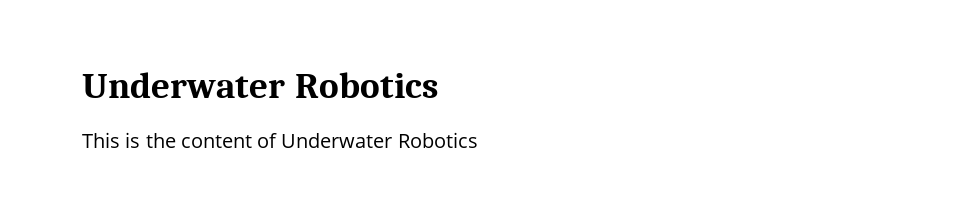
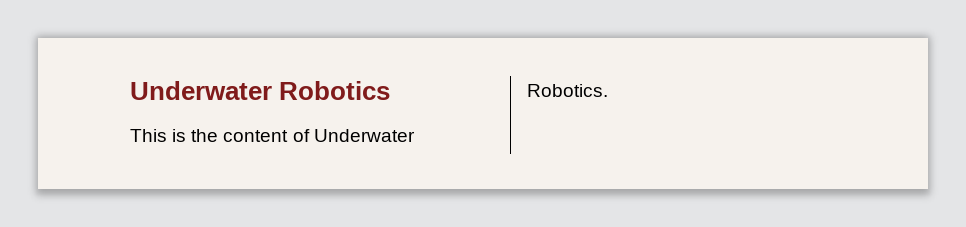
[397,132,478,148] Robotics -> [527,84,608,97] Robotics.

